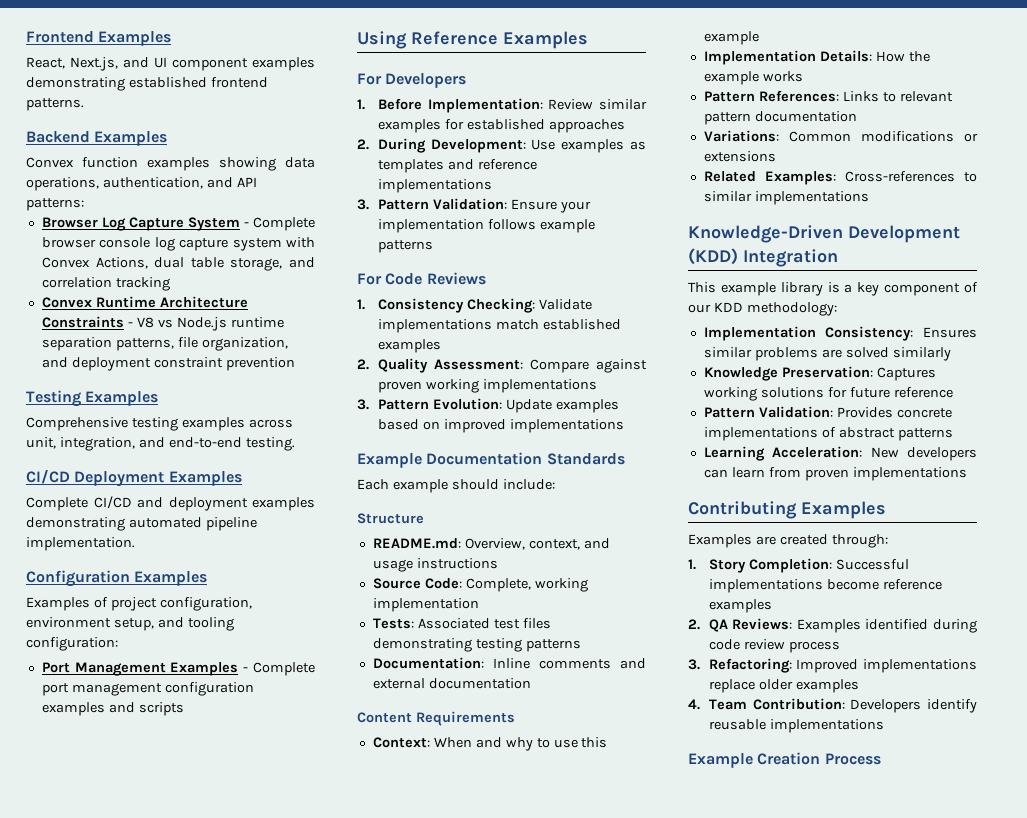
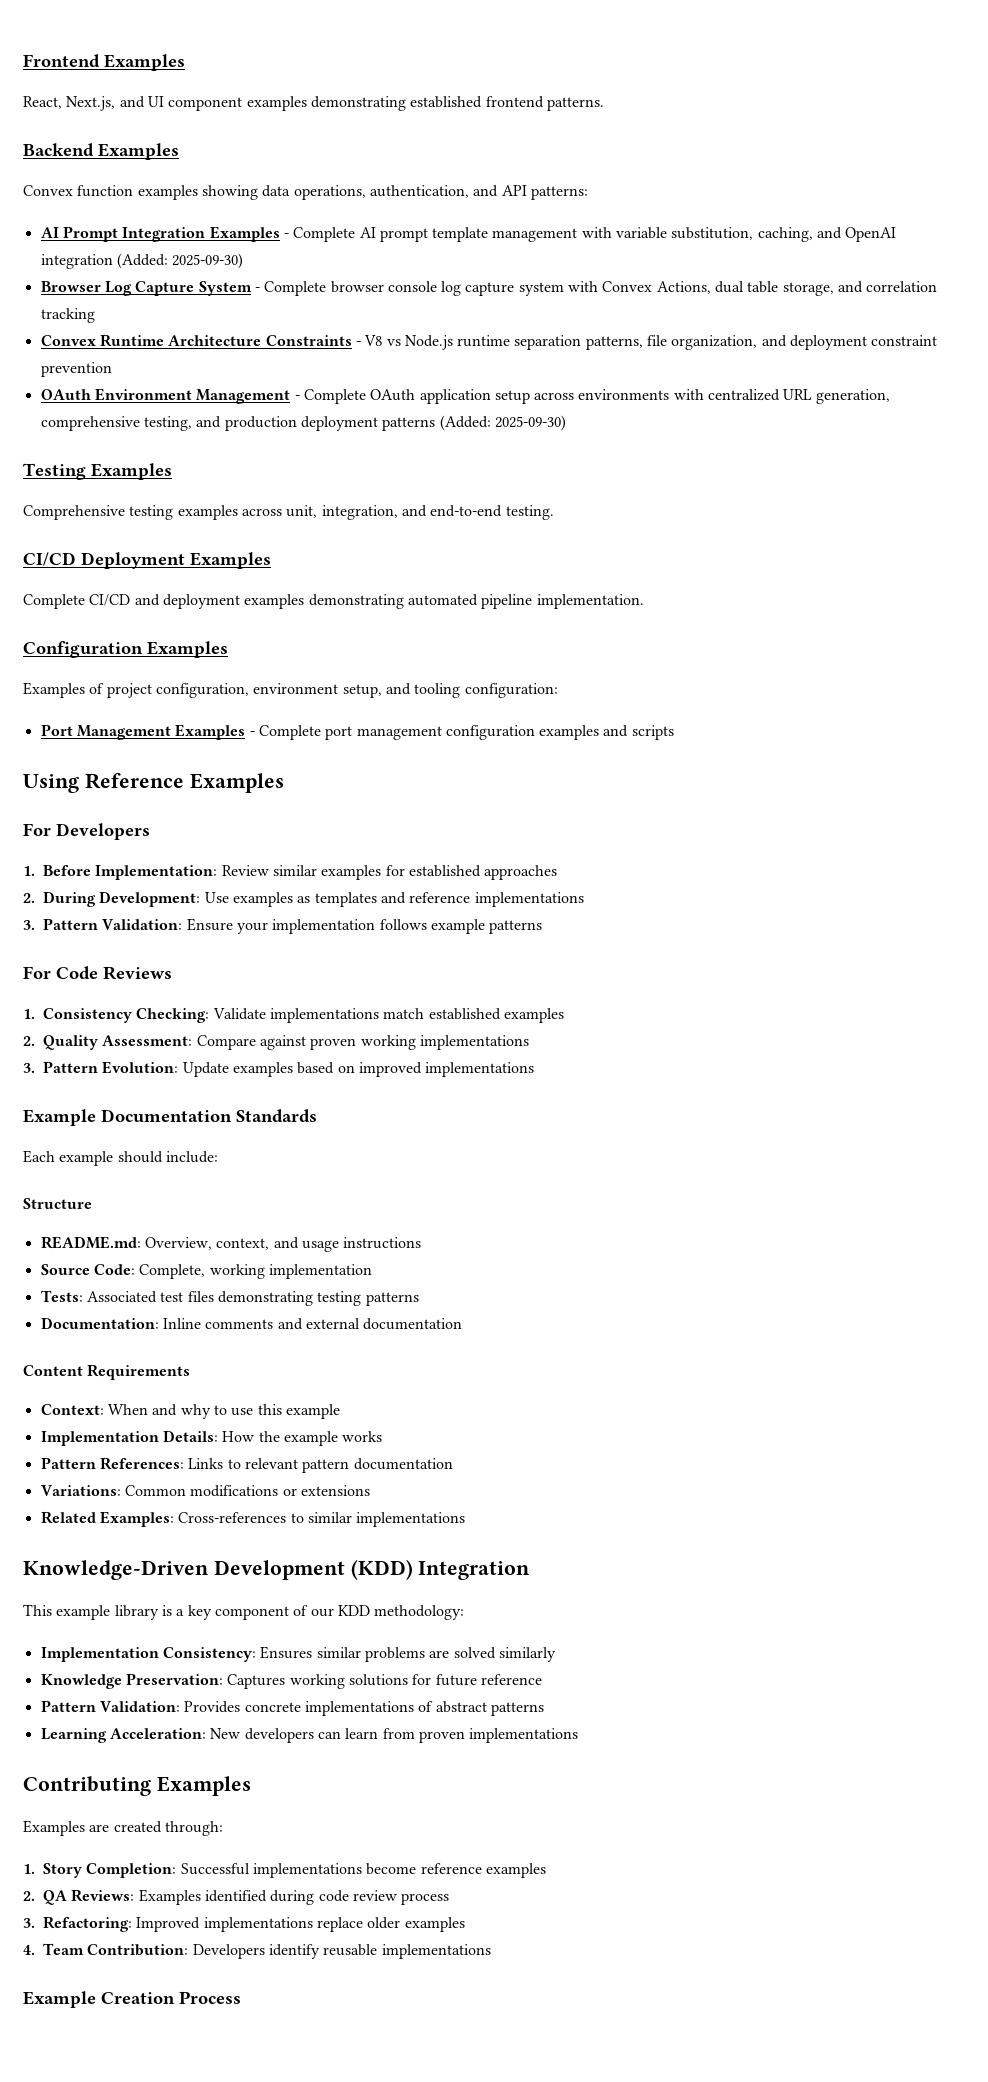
(84, 204) none -> [40,226,897,242] [40,253,244,269] // AI Prompt Integration Examples - Complete AI prompt template management with variable substitution, caching, and OpenAI integration (Added: 2025-09-30)
(295, 364) none -> [40,388,890,404] [40,415,566,431] // OAuth Environment Management - Complete OAuth application setup across environments with centralized URL generation, comprehensive testing, and production deployment patterns (Added: 2025-09-30)

